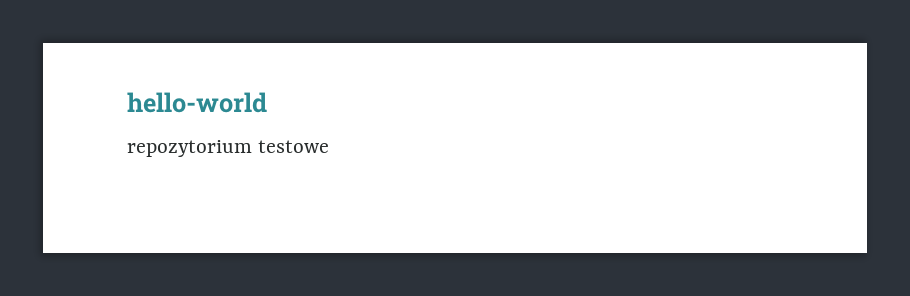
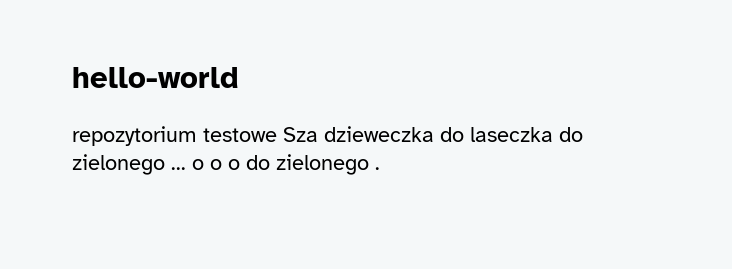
(330, 146) none -> [283,126,583,142] [72,154,380,175] Sza dzieweczka do laseczka do zielonego ... o o o do zielonego .

